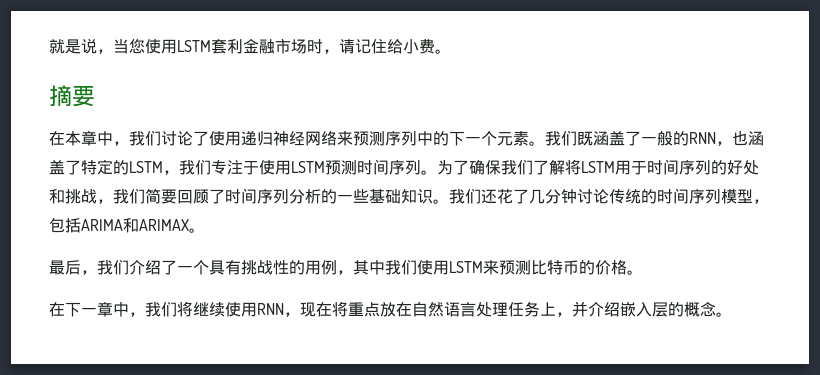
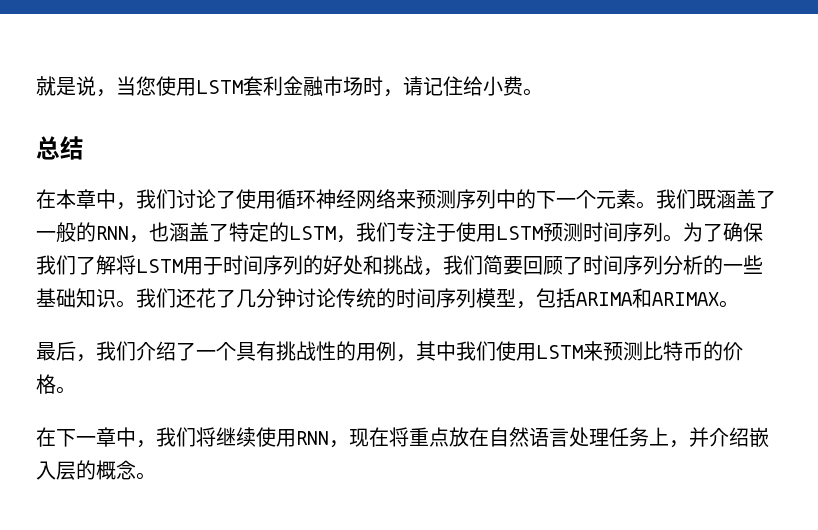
[49,85,95,107] 摘要 -> [36,136,84,160] 总结
[241,131,273,146] 递归 -> [276,189,316,209] 循环

